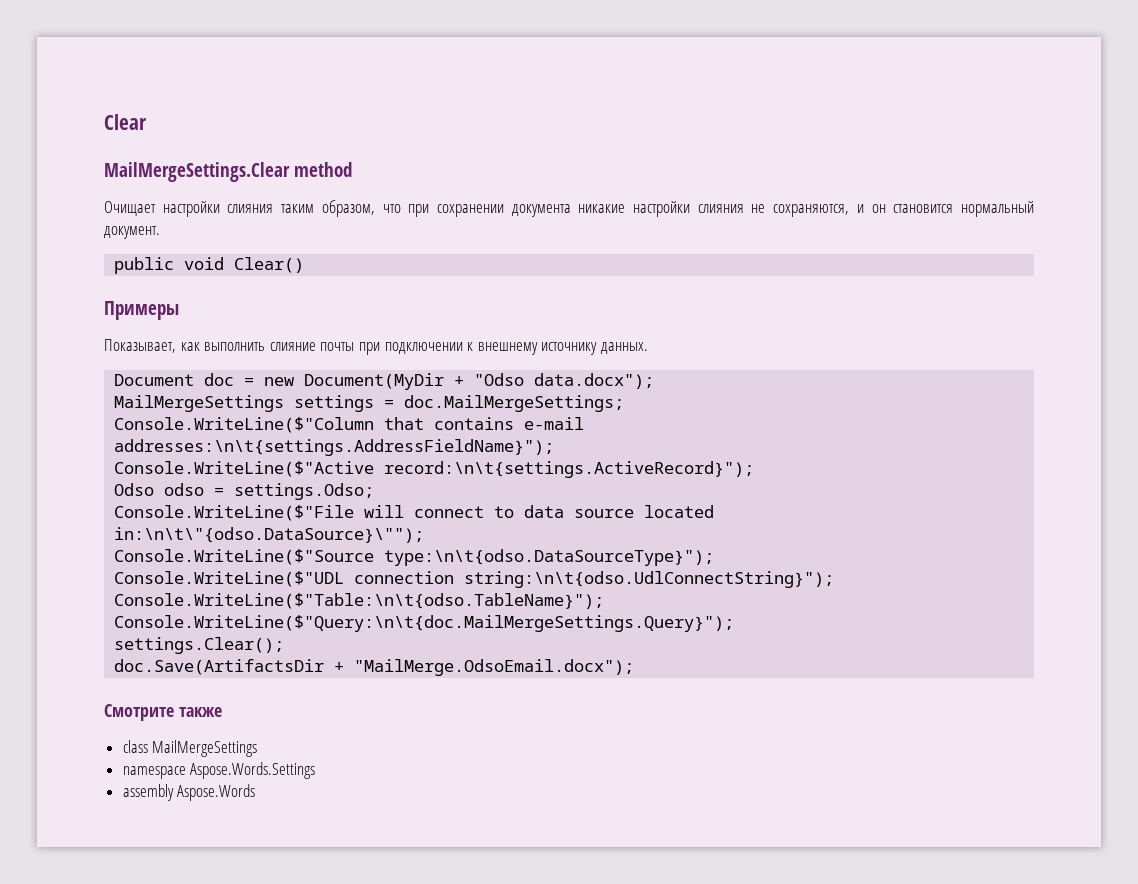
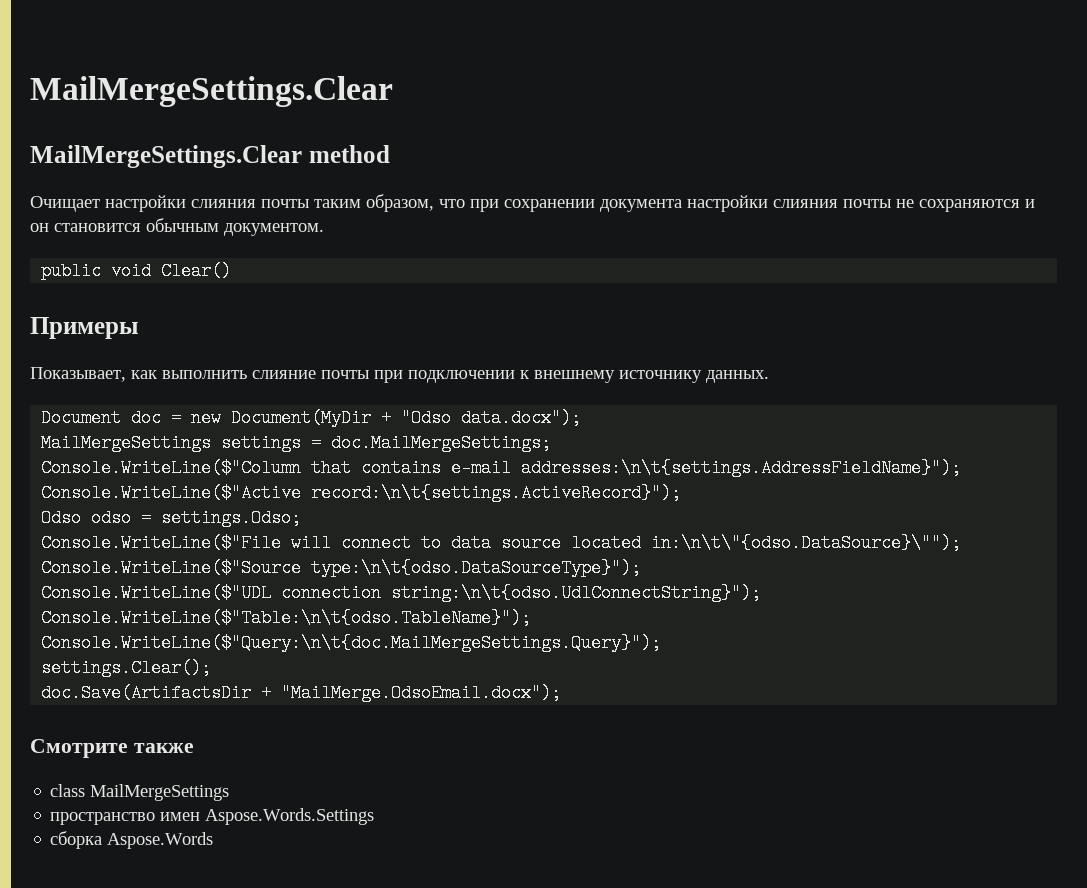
[104,114,147,130] Clear -> [30,76,393,107] MailMergeSettings.Clear
(274, 208) none -> [261,199,309,208] почты
[578,201,850,217] никакие настройки слияния не сохраняются, -> [687,195,1020,212] настройки слияния почты не сохраняются
[961,201,1035,217] [104,226,160,239] нормальный документ. -> [146,218,324,236] обычным документом.
[122,766,186,779] namespace -> [50,812,201,825] пространство имен
[122,784,174,801] assembly -> [50,831,103,849] сборка

